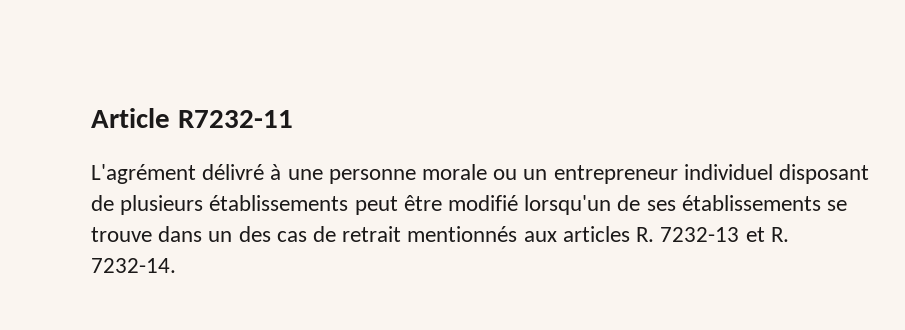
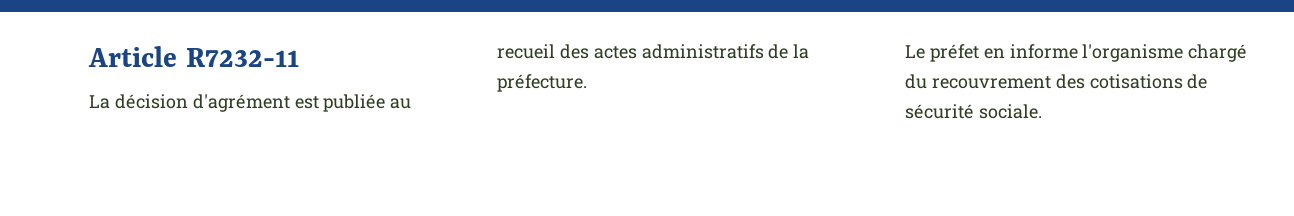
[91,164,870,184] [91,195,848,215] [91,226,789,242] [91,258,176,273] L'agrément délivré à une personne morale ou un entrepreneur individuel disposant de plusieurs établissements peut être modifié lorsqu'un de ses établissements se trouve dans un des cas de retrait mentionnés aux articles R. 7232-13 et R. 7232-14. -> [89,94,412,112] [497,44,810,59] [497,74,587,92] [905,44,1248,62] [905,74,1208,89] [905,104,1042,119] La décision d'agrément est publiée au recueil des actes administratifs de la préfecture. // Le préfet en informe l'organisme chargé du recouvrement des cotisations de sécurité sociale.

